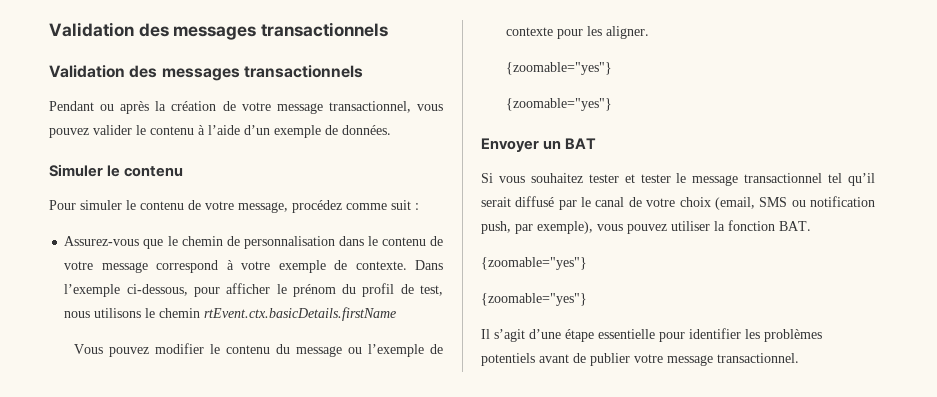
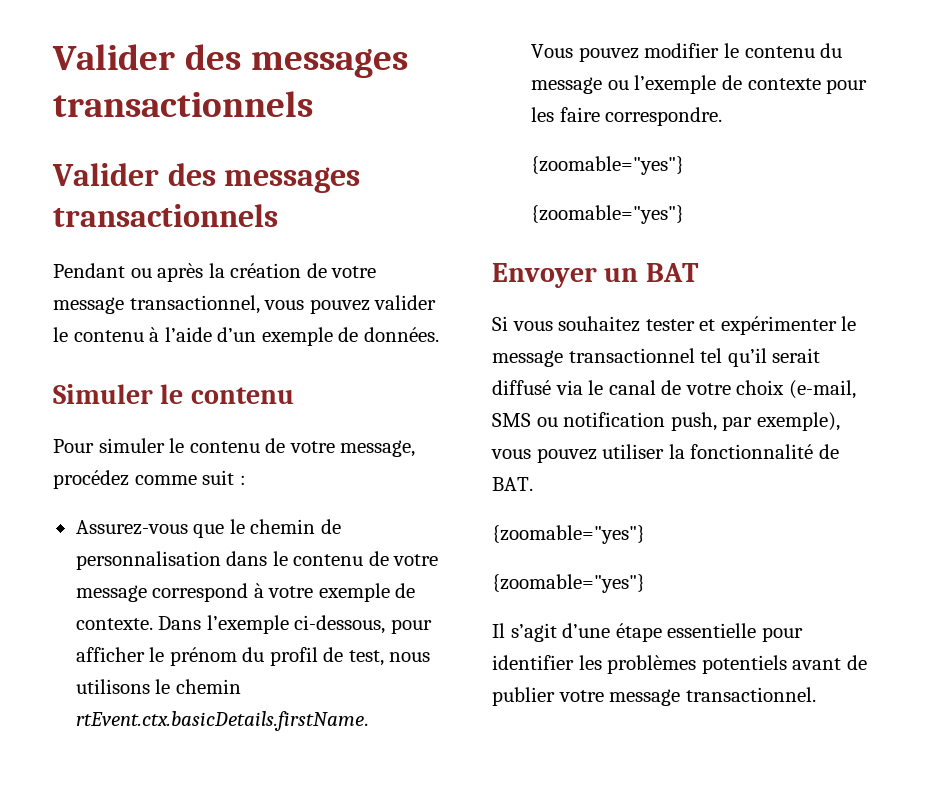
[49,22,389,40] [49,65,125,78] Validation des messages transactionnels // Validation -> [52,44,408,78] [53,91,313,117] [52,163,159,186] Valider des messages transactionnels // Valider
[204,307,397,321] rtEvent.ctx.basicDetails.firstName -> [75,711,368,731] rtEvent.ctx.basicDetails.firstName.
[606,26,650,39] aligner. -> [559,107,723,126] faire correspondre.
[640,174,671,183] tester -> [720,316,837,335] expérimenter
[558,200,577,210] par -> [555,380,583,395] via
[714,197,755,210] (email, -> [788,380,856,399] (e-mail,
[728,220,775,231] fonction -> [690,444,839,459] fonctionnalité de

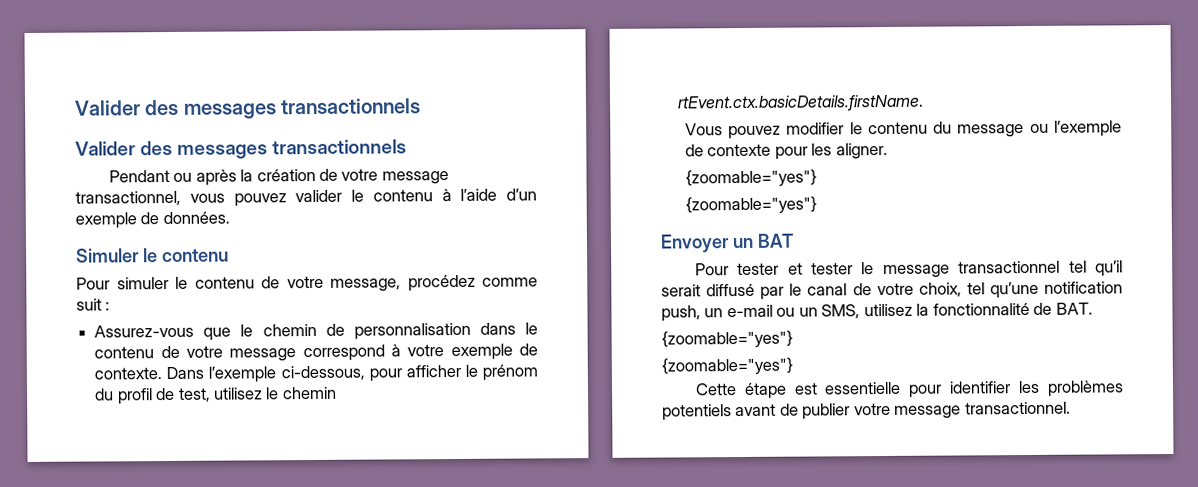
[389,652,431,662] [75,679,150,694] nous utilisons -> [212,387,263,400] utilisez
[559,107,723,126] faire correspondre. -> [835,142,888,160] aligner.
[492,316,641,332] Si vous souhaitez -> [694,263,729,276] Pour
[720,316,837,335] expérimenter -> [810,262,853,275] tester
[555,380,583,395] via -> [760,286,785,300] par
[736,380,856,399] [492,412,840,431] [491,444,665,463] choix (e-mail, SMS ou notification push, par exemple), vous pouvez utiliser -> [918,281,1123,299] [661,303,913,322] choix, tel qu’une notification push, un e-mail ou un SMS, utilisez
[492,623,662,642] Il s’agit d’une étape -> [694,382,818,399] Cette étape est

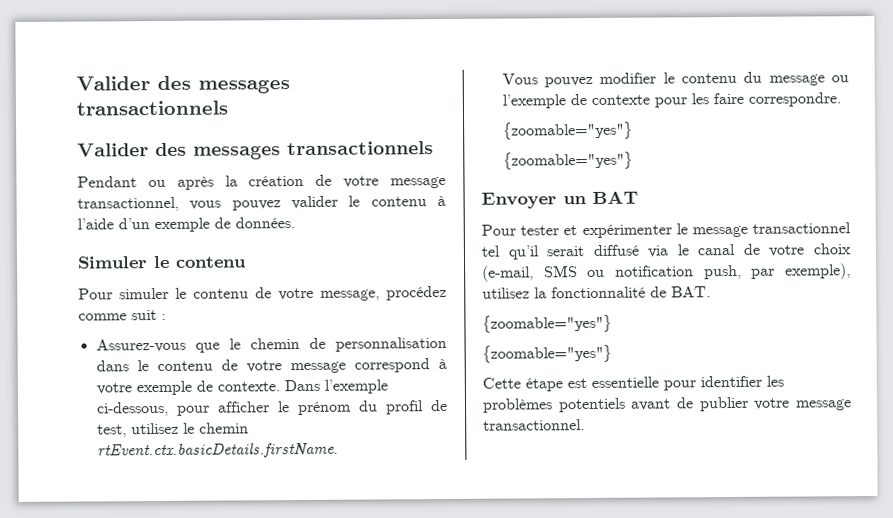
[835,142,888,160] aligner. -> [712,92,841,107] faire correspondre.
[810,262,853,275] tester -> [581,224,672,239] expérimenter
[760,286,785,300] par -> [647,245,669,258] via
[918,281,1123,299] [661,304,861,322] choix, tel qu’une notification push, un e-mail ou un SMS, -> [813,243,851,255] [482,263,851,282] choix (e-mail, SMS ou notification push, par exemple),

